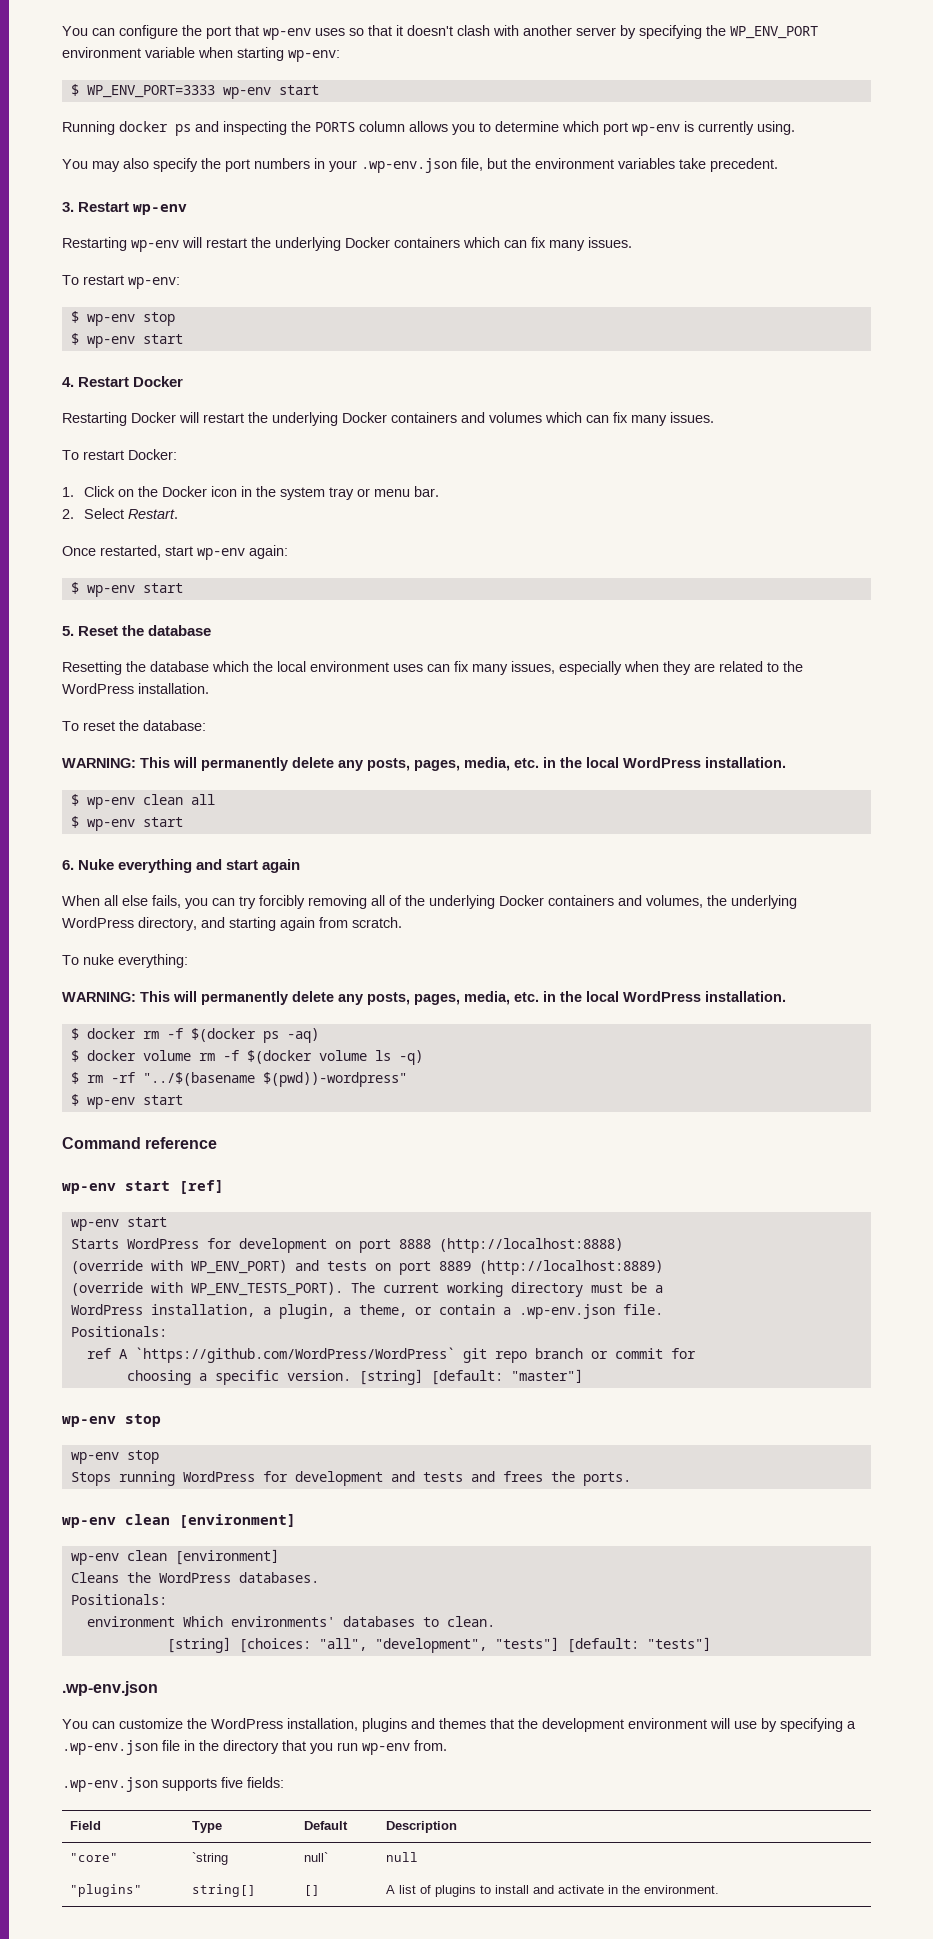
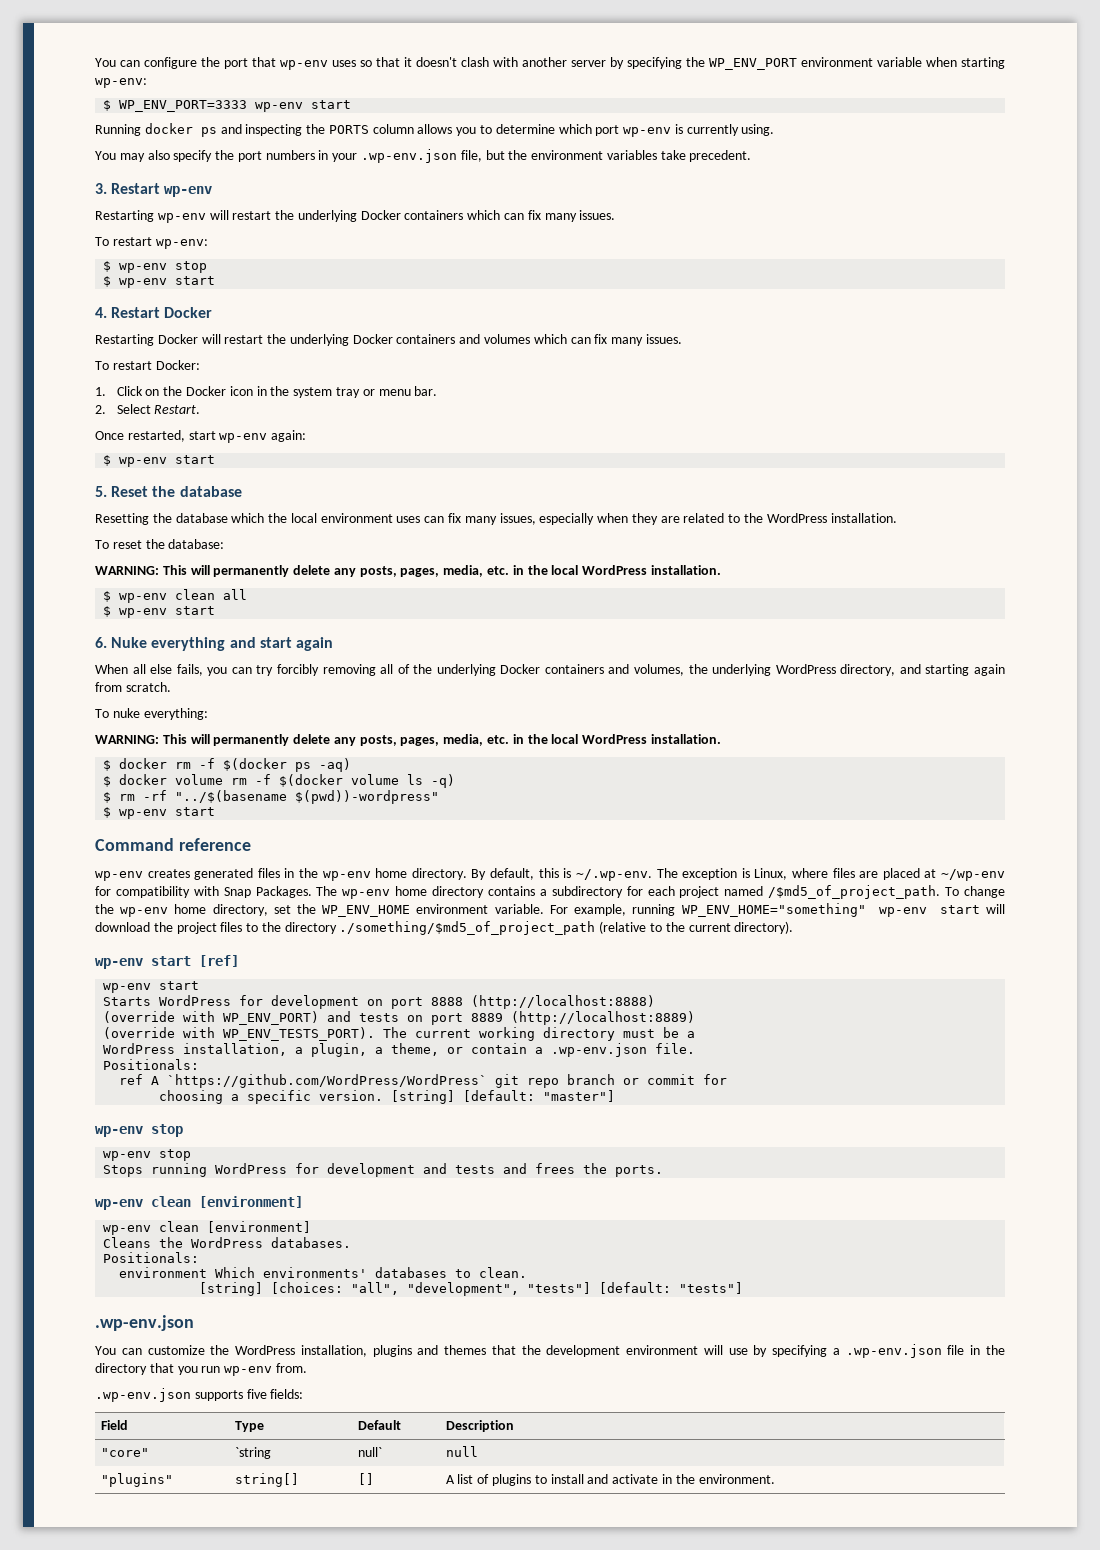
(218, 1143) none -> [95,868,1005,881] [95,885,1006,899] [95,903,1005,917] [95,921,794,935] // wp-env creates generated files in the wp-env home directory. By default, this is ~/.wp-env. The exception is Linux, where files are placed at ~/wp-env for compatibility with Snap Packages. The wp-env home directory contains a subdirectory for each project named /$md5_of_project_path. To change the wp-env home directory, set the WP_ENV_HOME environment variable. For example, running WP_ENV_HOME="something" wp-env start will download the project files to the directory ./something/$md5_of_project_path (relative to the current directory).

